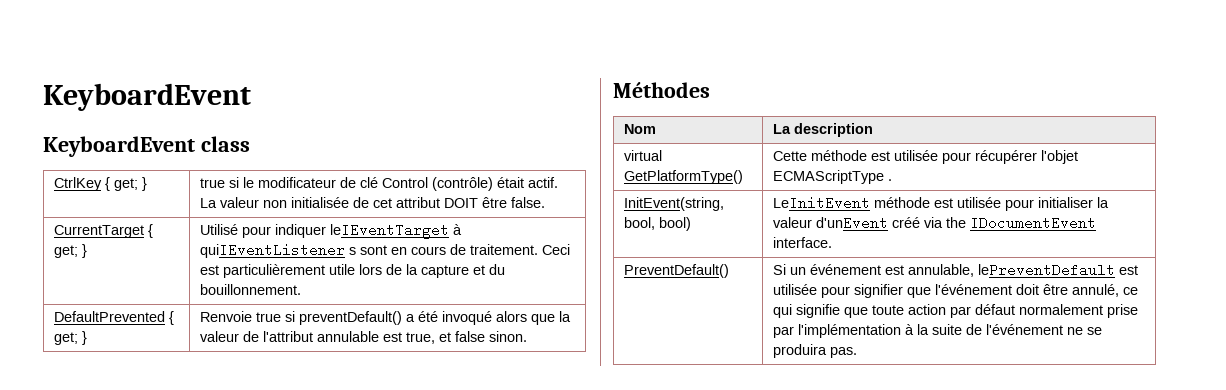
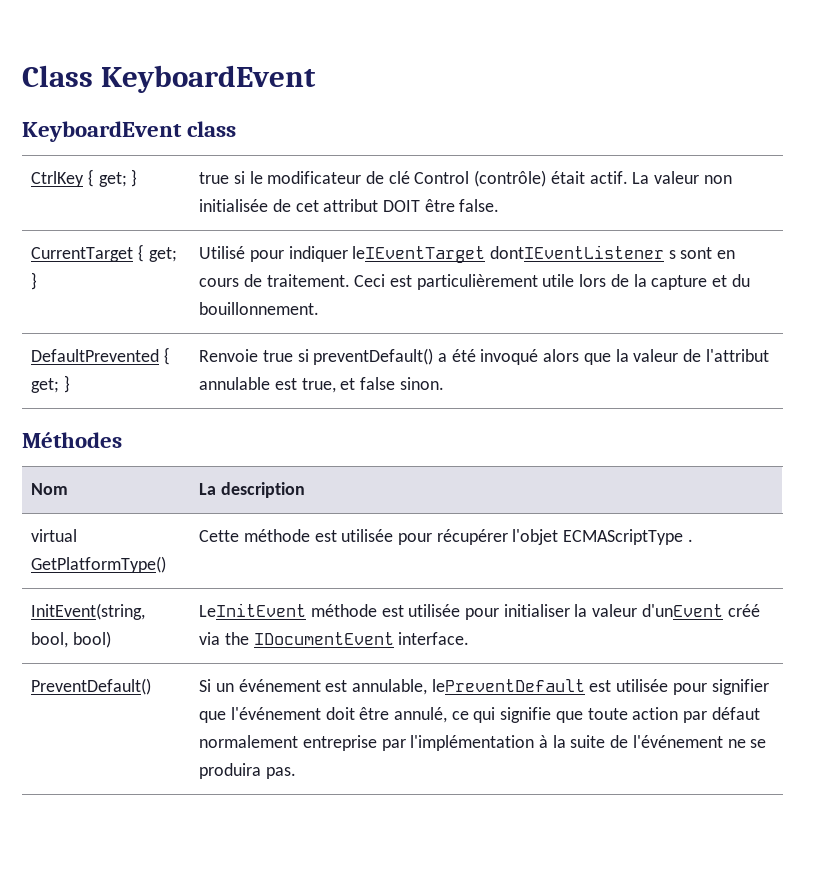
(43, 97) none -> [22,65,93,87] Class
[453,224,463,235] [200,243,346,258] à quiIEventListener -> [490,245,665,259] dontIEventListener
[1107,304,1139,318] prise -> [302,735,377,751] entreprise

